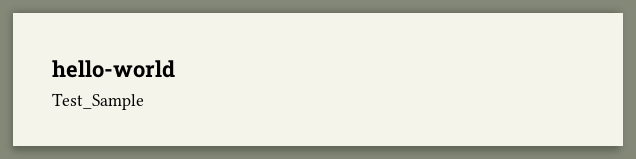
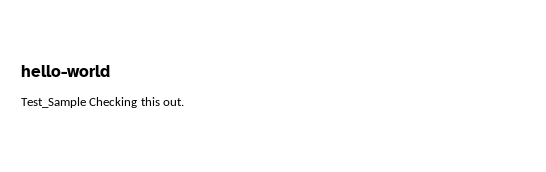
(144, 101) none -> [89,97,185,108] Checking this out.

